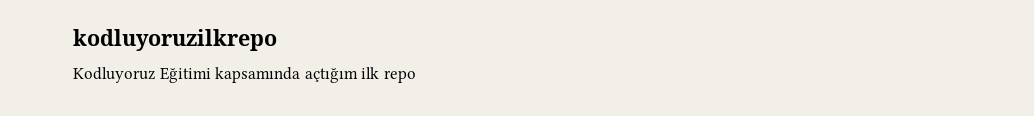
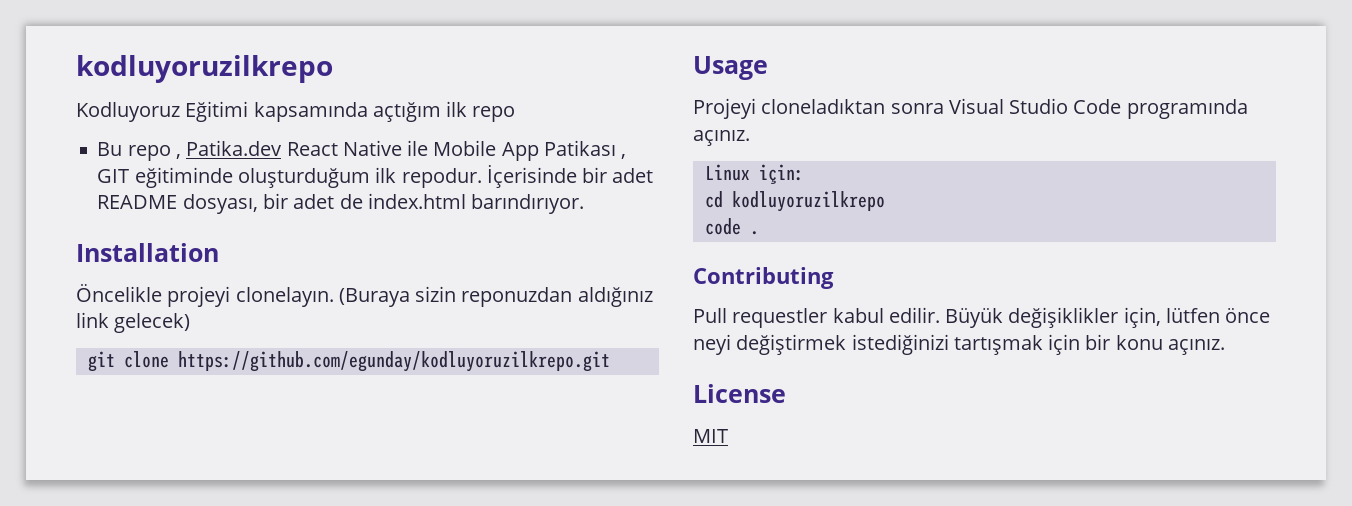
(416, 76) none -> [97,140,627,161] [97,165,654,188] [97,193,585,214] [76,243,219,262] [76,284,653,307] [76,312,191,333] [87,351,610,372] [693,56,768,80] [693,98,1248,119] [693,130,750,146] [704,164,804,184] [704,191,885,212] [704,218,759,235] [693,267,834,289] [693,307,1271,328] [693,334,1225,355] [693,384,786,403] [693,429,728,443] // Bu repo , Patika.dev React Native ile Mobile App Patikası , GIT eğitiminde oluşturduğum ilk repodur. İçerisinde bir adet README dosyası, bir adet de index.html barındırıyor. // Installation // Öncelikle projeyi clonelayın. (Buraya sizin reponuzdan aldığınız link gelecek) // git clone https://github.com/egunday/kodluyoruzilkrepo.git // Usage // Projeyi cloneladıktan sonra Visual Studio Code programında açınız. // Linux için: // cd kodluyoruzilkrepo // code . // Contributing // Pull requestler kabul edilir. Büyük değişiklikler için, lütfen önce neyi değiştirmek istediğinizi tartışmak için bir konu açınız. // License // MIT

